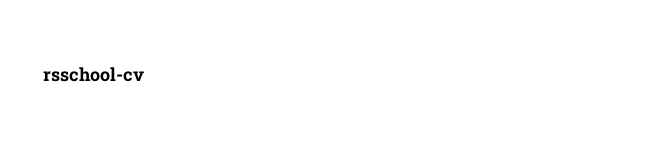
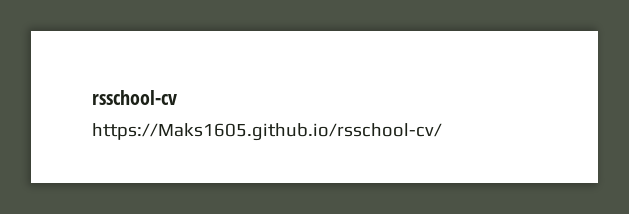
(144, 74) none -> [92,123,442,141] // https://Maks1605.github.io/rsschool-cv/

